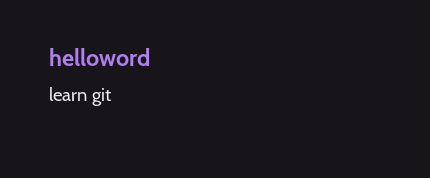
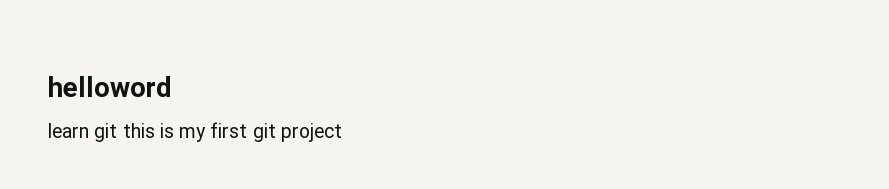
(111, 97) none -> [122,122,342,142] this is my first git project

